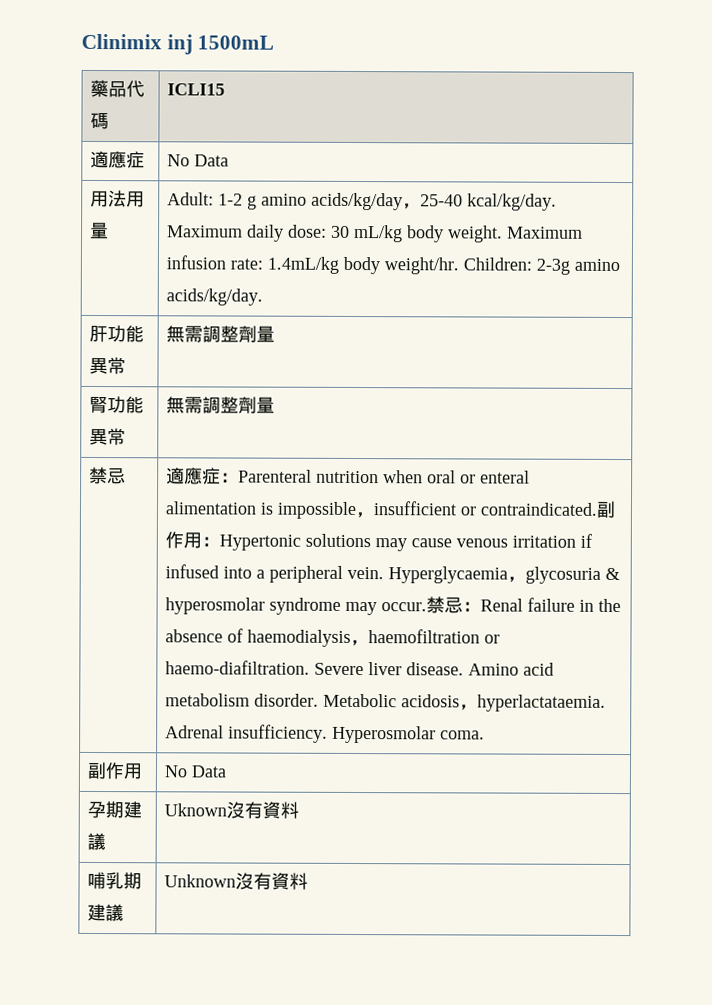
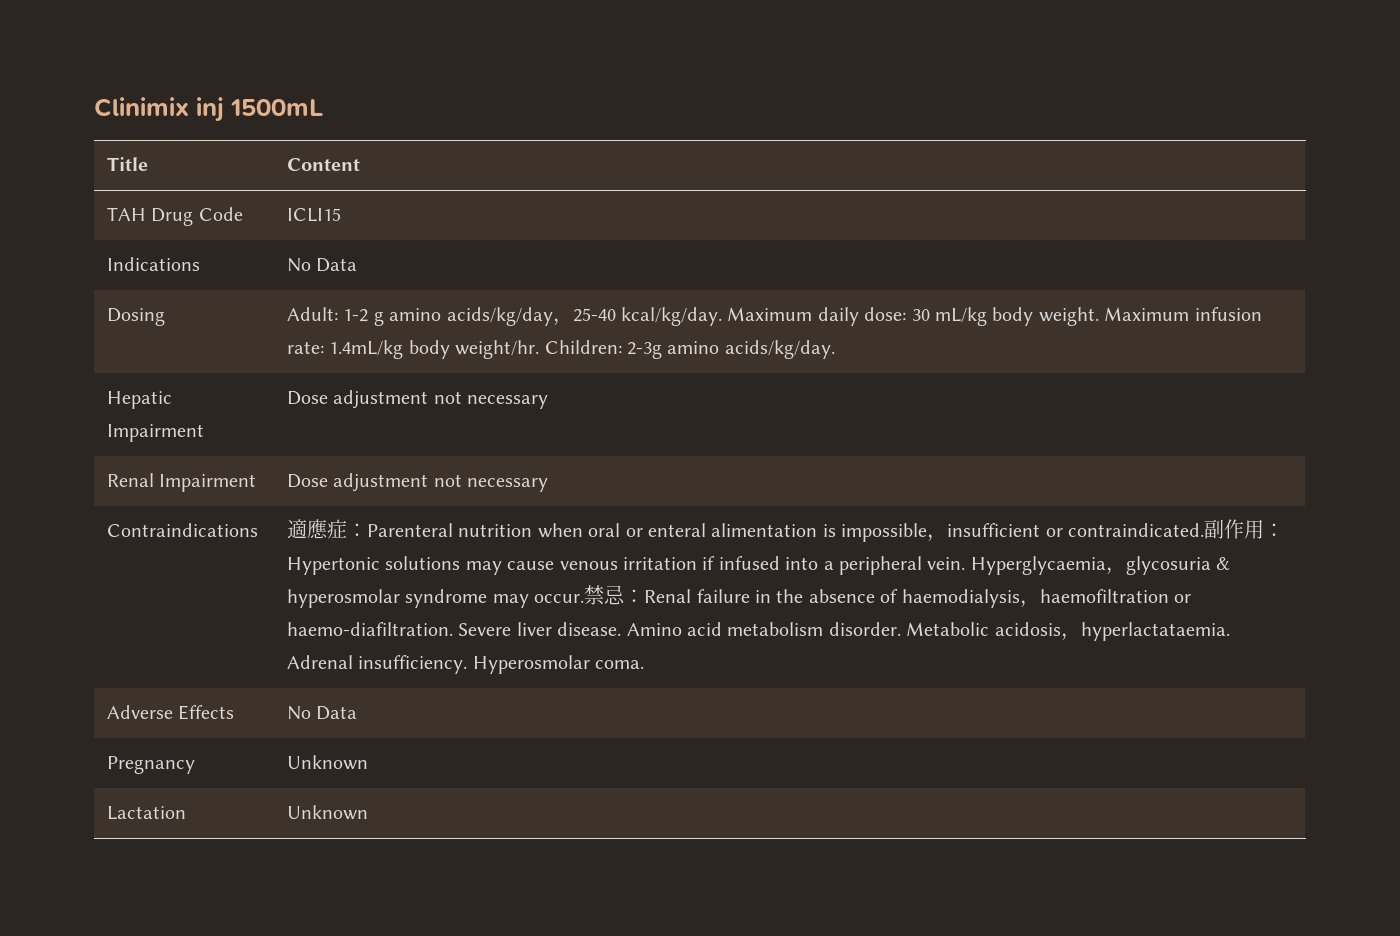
[90,79,146,98] [90,112,110,130] 藥品代碼 -> [107,157,149,171] [287,158,361,171] [107,207,243,226] Title | Content // TAH Drug Code
[90,150,146,169] [167,154,230,167] [90,190,146,208] [90,221,110,240] 適應症 | No Data // 用法用量 -> [107,257,201,271] [287,258,358,272] [107,308,166,326] Indications | No Data // Dosing
[89,324,145,343] [89,357,127,375] [166,325,276,343] [89,395,145,414] [89,428,127,446] [166,396,276,414] [89,466,127,485] 肝功能異常 | 無需調整劑量 // 腎功能異常 | 無需調整劑量 // 禁忌 -> [107,391,173,409] [107,424,205,442] [287,390,549,409] [107,473,257,492] [287,473,549,492] [107,523,259,537] Hepatic Impairment | Dose adjustment not necessary // Renal Impairment | Dose adjustment not necessary // Contraindications
[87,761,143,780] [164,765,227,778] [87,800,143,819] [87,832,107,851] [164,801,300,819] [87,871,143,890] [87,903,125,922] [164,872,309,890] 副作用 | No Data // 孕期建議 | Uknown沒有資料 // 哺乳期建議 | Unknown沒有資料 -> [107,705,235,720] [287,706,358,720] [107,756,196,774] [287,755,369,770] [107,806,187,820] [287,805,369,820] Adverse Effects | No Data // Pregnancy | Unknown // Lactation | Unknown

